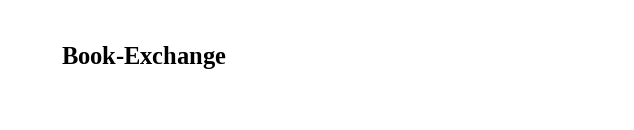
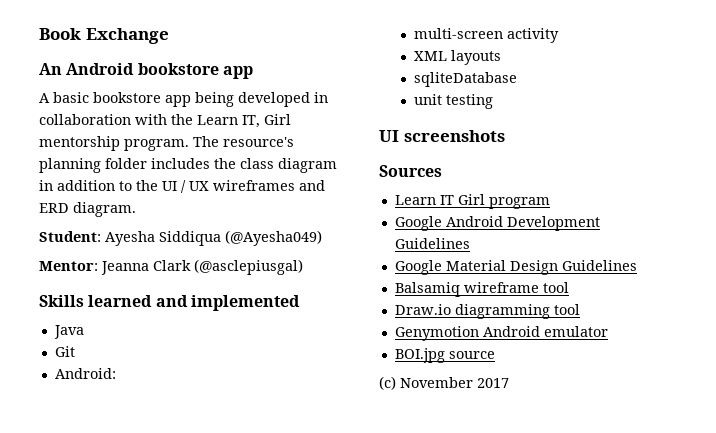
[62,46,226,69] Book-Exchange -> [39,28,169,44] [39,63,253,79] [39,92,328,107] [39,114,291,128] [39,136,294,151] [39,158,337,173] [39,180,325,193] [39,202,136,217] [39,230,322,246] [39,259,303,275] [39,295,300,311] [53,325,84,339] [54,346,75,357] [54,368,116,379] [413,28,559,43] [413,50,501,65] [413,72,517,87] [413,94,493,109] [379,130,505,142] [379,165,442,177] [394,194,550,209] [394,216,600,231] [394,238,470,249] [394,260,637,275] [394,282,569,297] [394,304,580,319] [394,326,608,341] [394,348,495,363] [379,376,509,390] Book Exchange // An Android bookstore app // A basic bookstore app being developed in collaboration with the Learn IT, Girl mentorship program. The resource's planning folder includes the class diagram in addition to the UI / UX wireframes and ERD diagram. // Student: Ayesha Siddiqua (@Ayesha049) // Mentor: Jeanna Clark (@asclepiusgal) // Skills learned and implemented // Java // Git // Android: // multi-screen activity // XML layouts // sqliteDatabase // unit testing // UI screenshots // Sources // Learn IT Girl program // Google Android Development Guidelines // Google Material Design Guidelines // Balsamiq wireframe tool // Draw.io diagramming tool // Genymotion Android emulator // BOI.jpg source // (c) November 2017

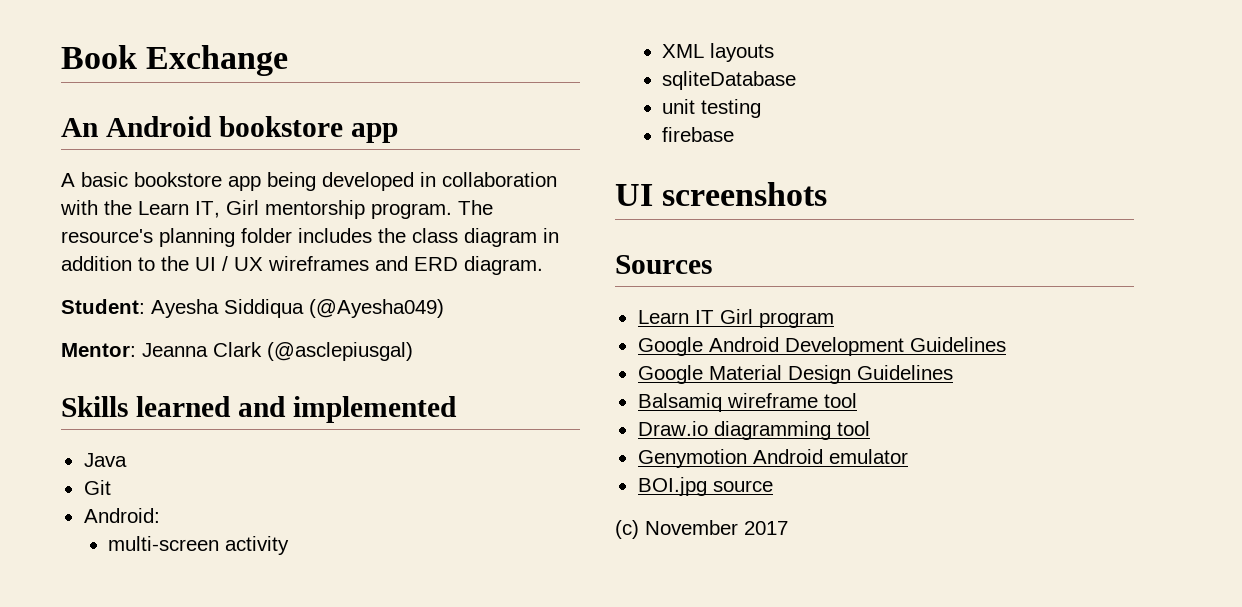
(493, 101) none -> [662,127,735,142] // firebase

